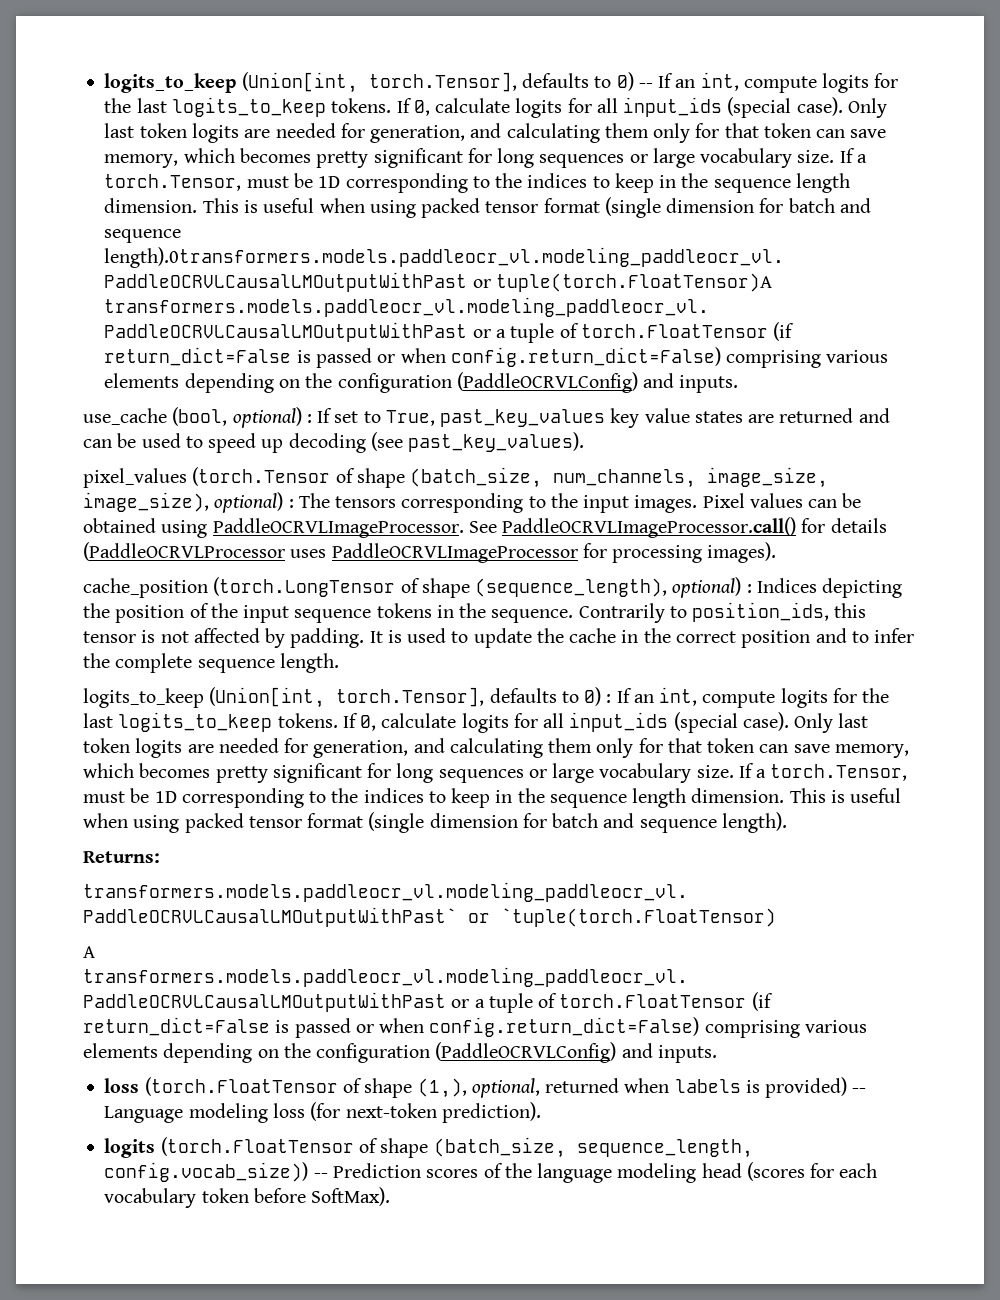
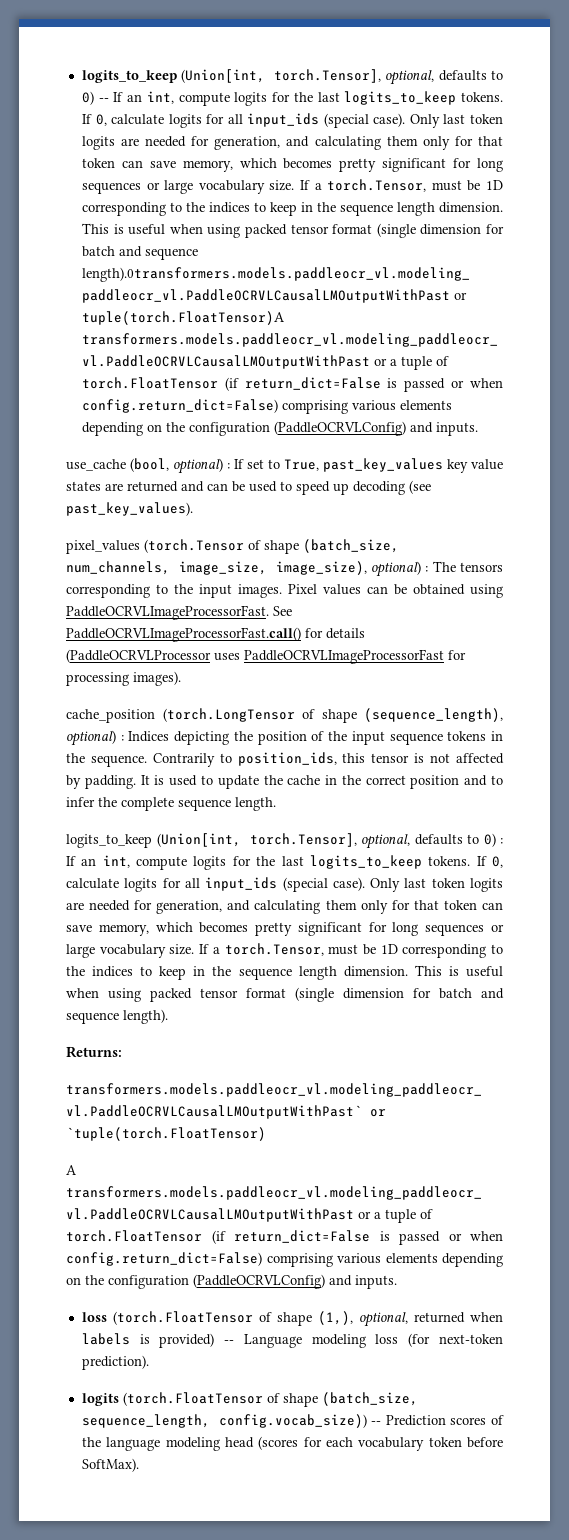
[104,72,517,93] logits_to_keep (Union[int, torch.Tensor], -> [81,69,435,85] logits_to_keep (Union[int, torch.Tensor], optional,
[212,517,797,538] PaddleOCRVLImageProcessor. See PaddleOCRVLImageProcessor.call() -> [66,605,292,620] [66,627,301,642] PaddleOCRVLImageProcessorFast. See PaddleOCRVLImageProcessorFast.call()
[331,543,578,563] PaddleOCRVLImageProcessor -> [244,649,444,664] PaddleOCRVLImageProcessorFast
(485, 697) none -> [361,834,410,849] optional,

